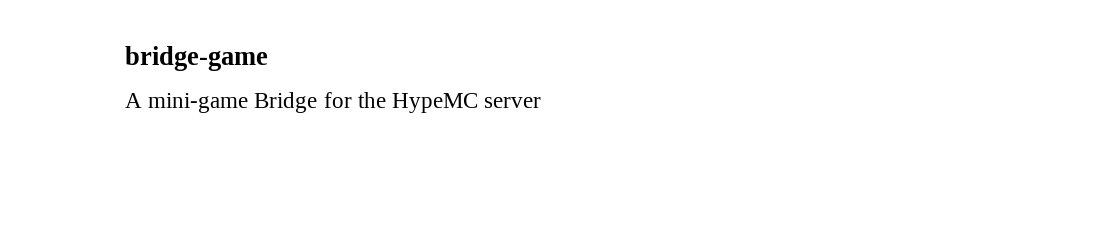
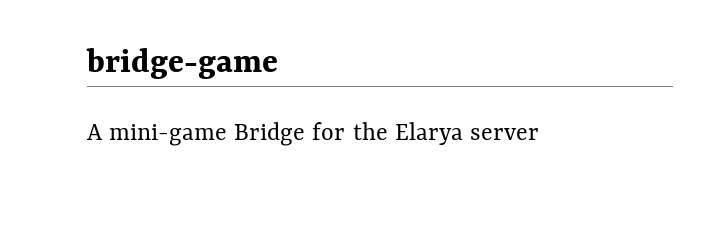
[392,93,479,113] HypeMC -> [394,122,463,145] Elarya

